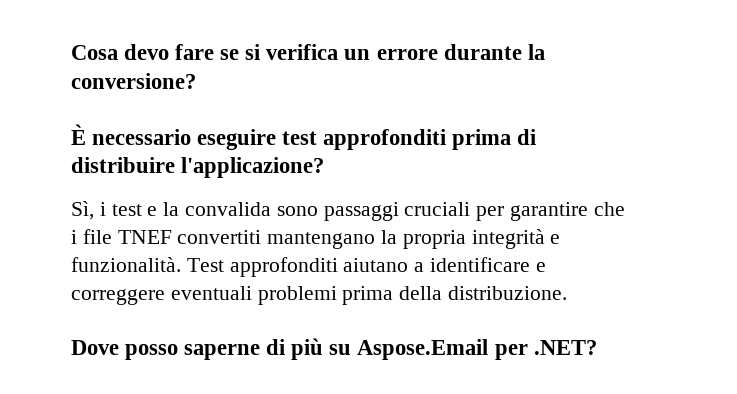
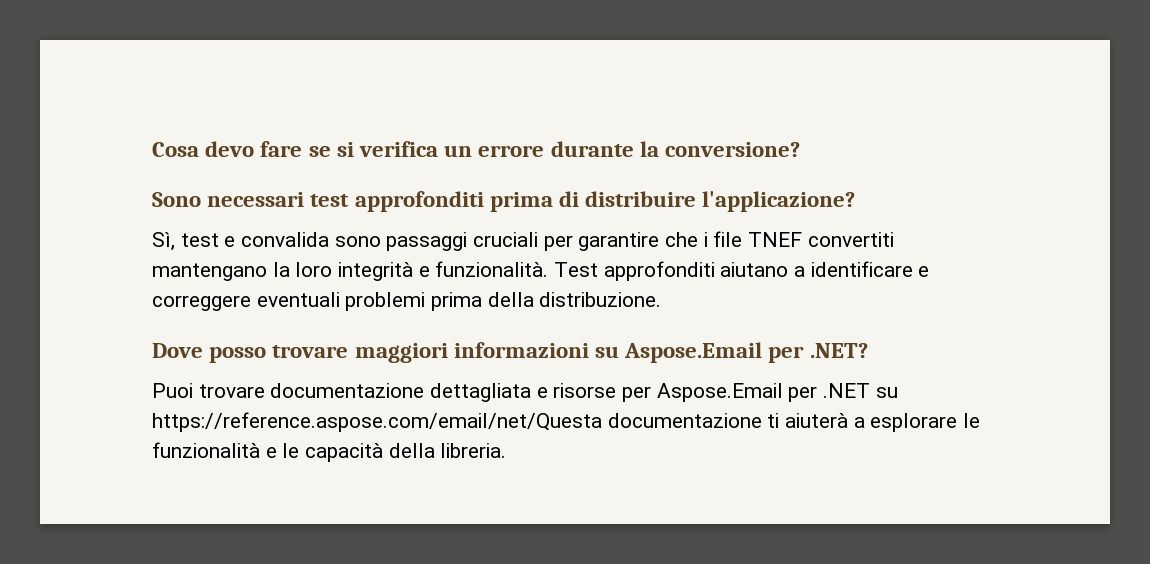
[71,124,277,150] È necessario eseguire -> [152,192,305,207] Sono necessari
[99,202,106,216] i -> (175, 241) none
[163,202,180,216] la -> (236, 241) none
[402,230,466,249] propria -> [295,262,333,277] loro
[184,338,324,360] saperne di più -> [272,342,589,363] trovare maggiori informazioni
(597, 347) none -> [152,383,898,402] [152,412,981,432] [152,442,507,462] // Puoi trovare documentazione dettagliata e risorse per Aspose.Email per .NET su https://reference.aspose.com/email/net/Questa documentazione ti aiuterà a esplorare le funzionalità e le capacità della libreria.

